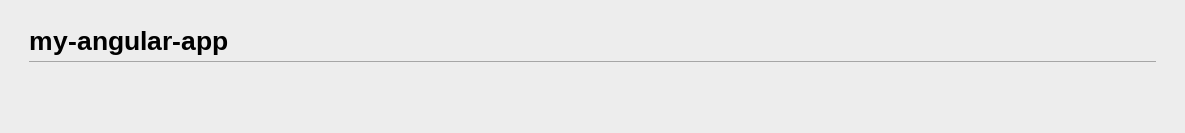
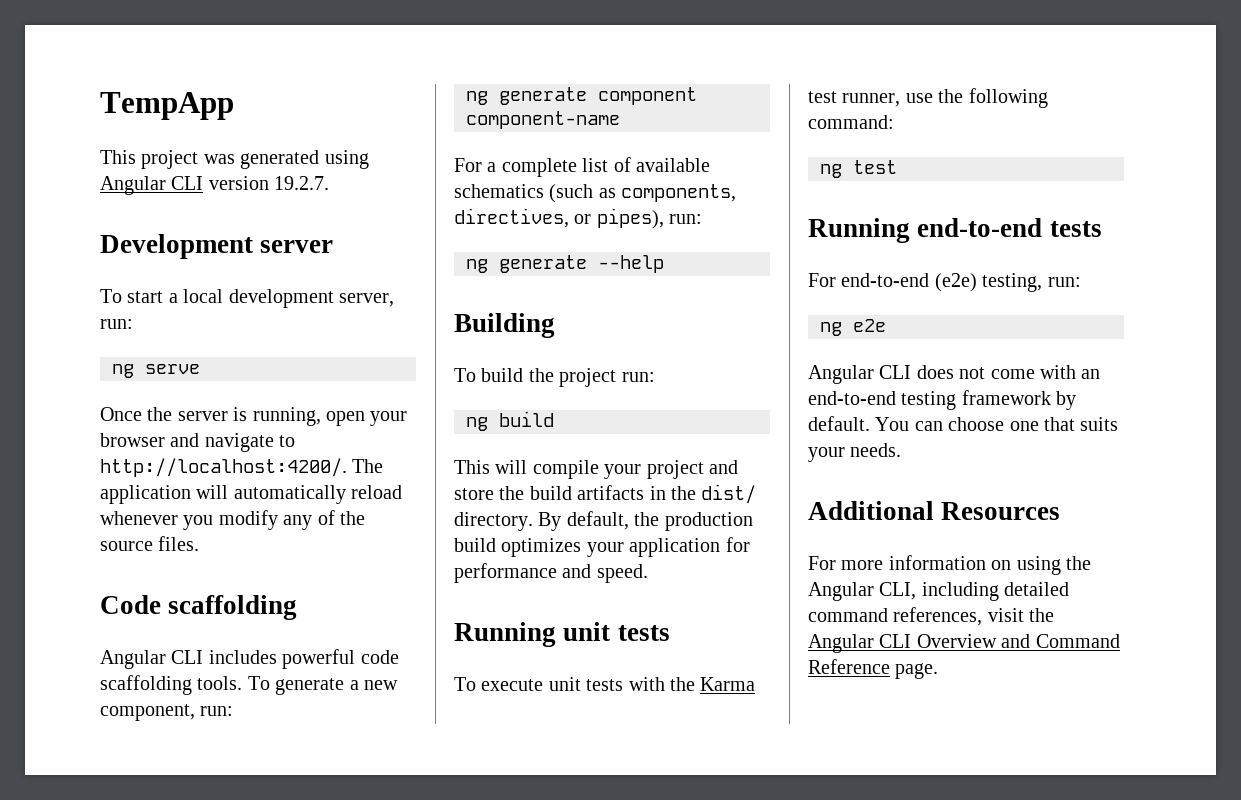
[29,31,228,55] my-angular-app -> [100,92,234,120] [100,150,369,169] [100,176,330,195] [100,234,334,259] [100,289,394,308] [100,319,133,329] [112,364,200,378] [100,407,408,426] [100,433,296,452] [100,458,384,477] [100,485,403,504] [100,510,365,530] [100,536,200,551] [100,595,298,620] [100,649,399,669] [100,675,398,695] [100,704,234,721] [466,87,697,105] [466,111,620,129] [454,157,710,177] [454,184,737,203] [454,208,703,229] [466,255,664,273] [454,313,555,338] [454,368,655,387] [466,411,554,431] [454,460,738,479] [454,484,757,504] [454,511,753,531] [454,537,750,557] [454,563,648,583] [454,622,670,647] [454,677,756,691] [808,88,1048,108] [808,115,894,129] [820,160,897,178] [808,218,1102,243] [808,273,1081,292] [820,319,886,336] [808,365,1101,384] [808,390,1077,410] [808,416,1119,431] [808,443,902,462] [808,501,1061,520] [808,555,1091,575] [808,582,1070,601] [808,607,1055,626] [808,634,1120,653] [808,659,939,679] TempApp // This project was generated using Angular CLI version 19.2.7. // Development server // To start a local development server, run: // ng serve // Once the server is running, open your browser and navigate to http://localhost:4200/. The application will automatically reload whenever you modify any of the source files. // Code scaffolding // Angular CLI includes powerful code scaffolding tools. To generate a new component, run: // ng generate component component-name // For a complete list of available schematics (such as components, directives, or pipes), run: // ng generate --help // Building // To build the project run: // ng build // This will compile your project and store the build artifacts in the dist/ directory. By default, the production build optimizes your application for performance and speed. // Running unit tests // To execute unit tests with the Karma test runner, use the following command: // ng test // Running end-to-end tests // For end-to-end (e2e) testing, run: // ng e2e // Angular CLI does not come with an end-to-end testing framework by default. You can choose one that suits your needs. // Additional Resources // For more information on using the Angular CLI, including detailed command references, visit the Angular CLI Overview and Command Reference page.

